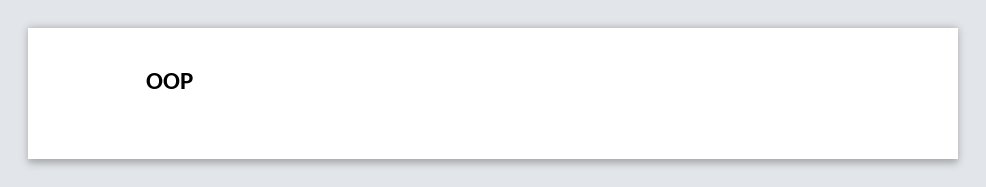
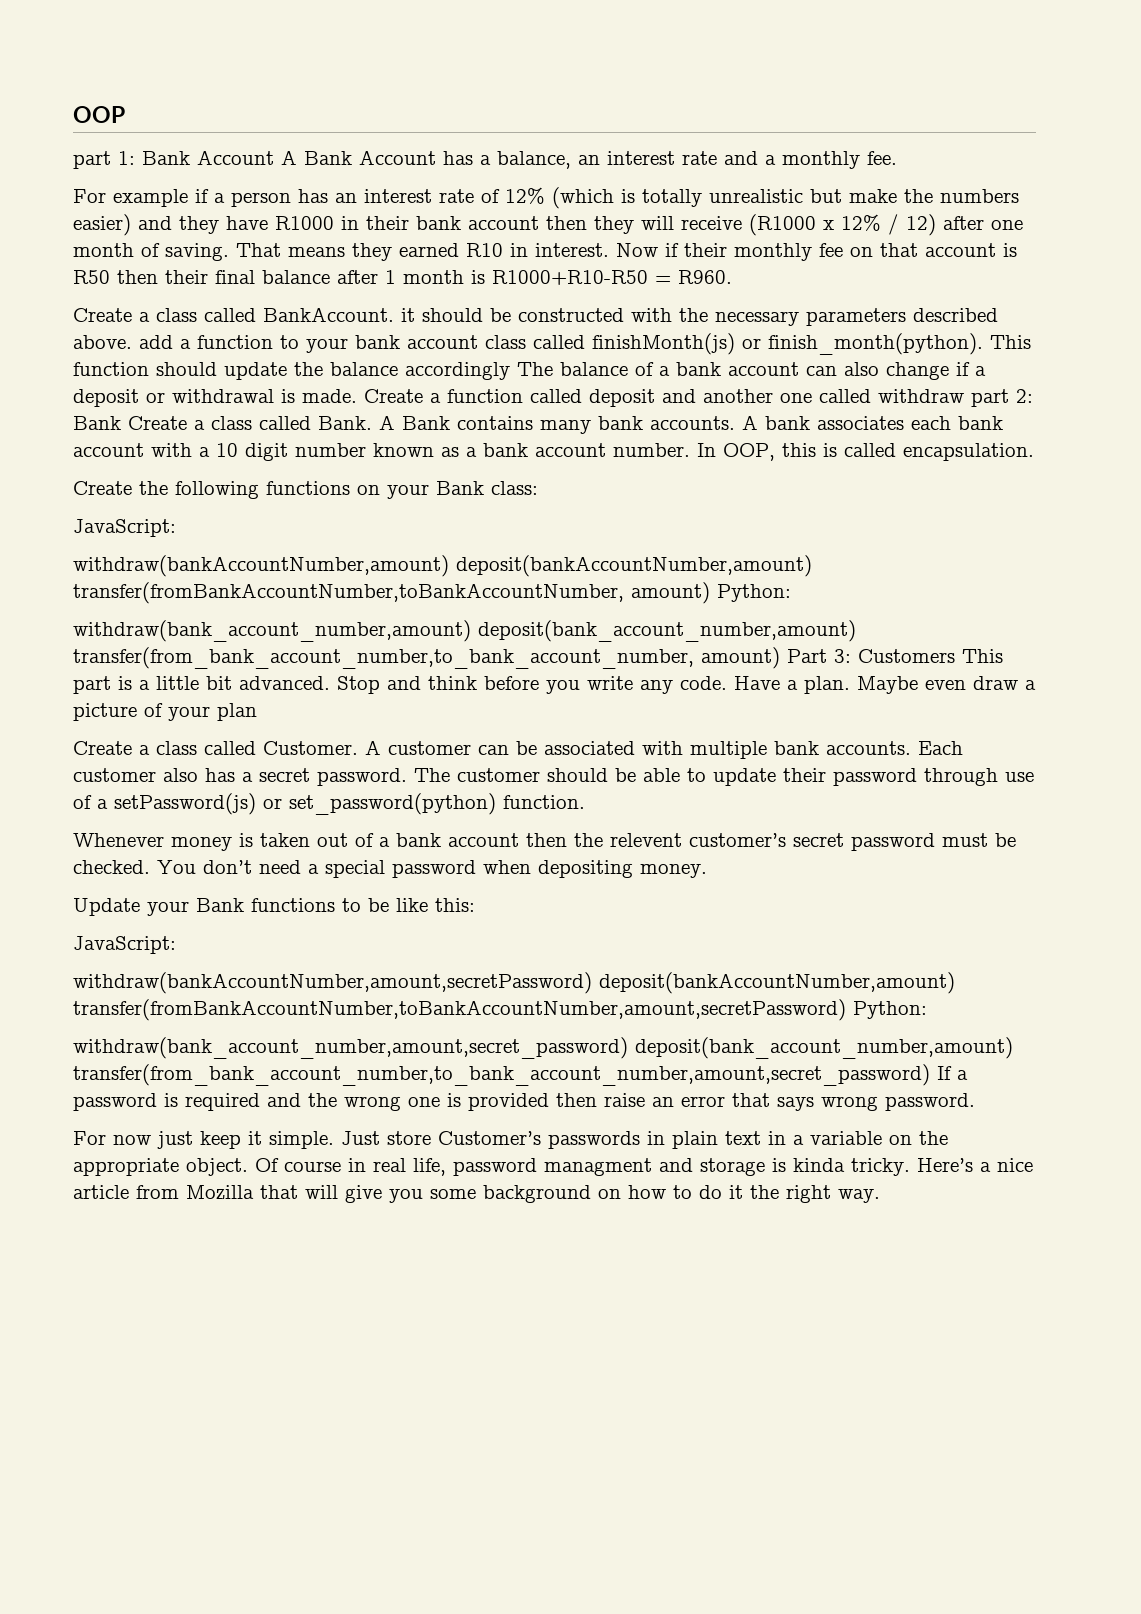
(193, 81) none -> [73,150,897,169] [73,187,1019,209] [73,214,1023,236] [73,243,1017,261] [73,270,732,285] [73,307,998,326] [73,333,1031,355] [73,362,986,380] [73,389,1033,407] [73,415,1003,434] [73,443,1034,461] [73,481,538,499] [73,519,176,537] [73,555,812,577] [73,582,791,604] [73,620,856,642] [73,647,1003,669] [73,676,1036,694] [73,703,257,721] [73,740,963,759] [73,768,1034,786] [73,793,585,815] [73,833,1016,851] [73,860,707,878] [73,898,475,916] [73,936,176,954] [73,972,955,994] [73,999,927,1021] [73,1037,1013,1059] [73,1064,968,1086] [73,1093,975,1111] [73,1131,948,1149] [73,1158,1033,1176] [73,1185,880,1203] // part 1: Bank Account A Bank Account has a balance, an interest rate and a monthly fee. // For example if a person has an interest rate of 12% (which is totally unrealistic but make the numbers easier) and they have R1000 in their bank account then they will receive (R1000 x 12% / 12) after one month of saving. That means they earned R10 in interest. Now if their monthly fee on that account is R50 then their final balance after 1 month is R1000+R10-R50 = R960. // Create a class called BankAccount. it should be constructed with the necessary parameters described above. add a function to your bank account class called finishMonth(js) or finish_month(python). This function should update the balance accordingly The balance of a bank account can also change if a deposit or withdrawal is made. Create a function called deposit and another one called withdraw part 2: Bank Create a class called Bank. A Bank contains many bank accounts. A bank associates each bank account with a 10 digit number known as a bank account number. In OOP, this is called encapsulation. // Create the following functions on your Bank class: // JavaScript: // withdraw(bankAccountNumber,amount) deposit(bankAccountNumber,amount) transfer(fromBankAccountNumber,toBankAccountNumber, amount) Python: // withdraw(bank_account_number,amount) deposit(bank_account_number,amount) transfer(from_bank_account_number,to_bank_account_number, amount) Part 3: Customers This part is a little bit advanced. Stop and think before you write any code. Have a plan. Maybe even draw a picture of your plan // Create a class called Customer. A customer can be associated with multiple bank accounts. Each customer also has a secret password. The customer should be able to update their password through use of a setPassword(js) or set_password(python) function. // Whenever money is taken out of a bank account then the relevent customer’s secret password must be checked. You don’t need a special password when depositing money. // Update your Bank functions to be like this: // JavaScript: // withdraw(bankAccountNumber,amount,secretPassword) deposit(bankAccountNumber,amount) transfer(fromBankAccountNumber,toBankAccountNumber,amount,secretPassword) Python: // withdraw(bank_account_number,amount,secret_password) deposit(bank_account_number,amount) transfer(from_bank_account_number,to_bank_account_number,amount,secret_password) If a password is required and the wrong one is provided then raise an error that says wrong password. // For now just keep it simple. Just store Customer’s passwords in plain text in a variable on the appropriate object. Of course in real life, password managment and storage is kinda tricky. Here’s a nice article from Mozilla that will give you some background on how to do it the right way.

